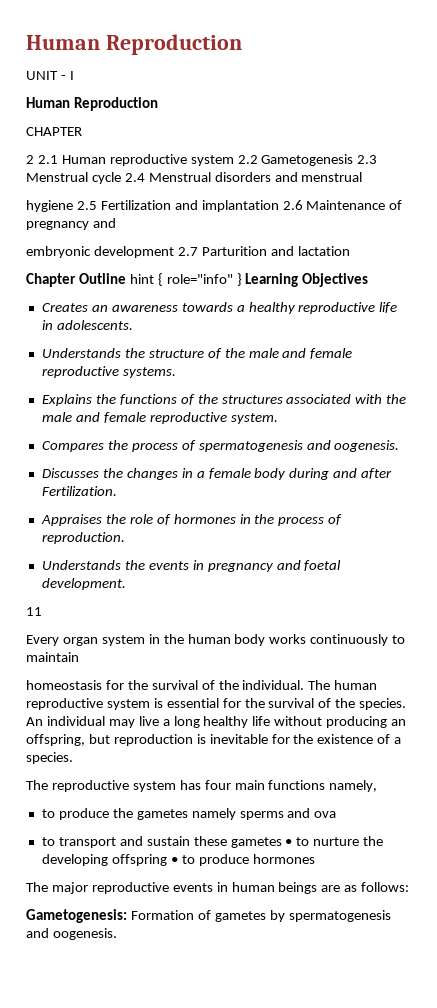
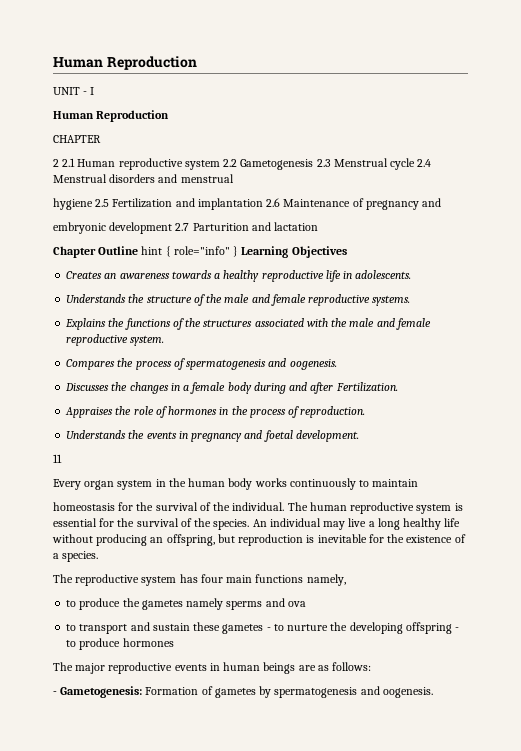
[285,839,293,846] • -> [266,627,271,631] -
[170,857,178,864] • -> [455,627,460,631] -
(410, 887) none -> [53,691,57,695] -

